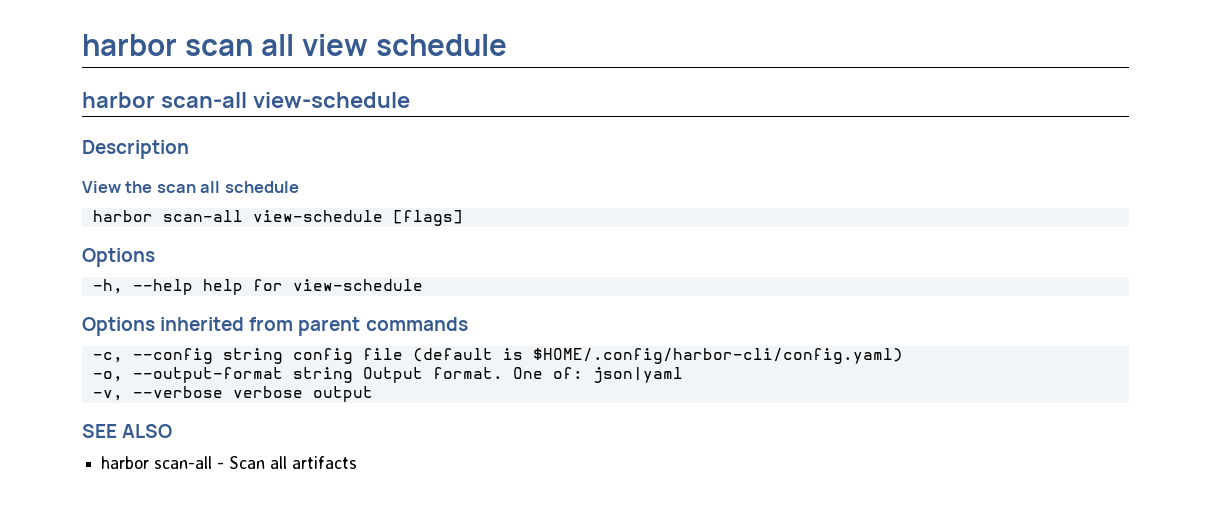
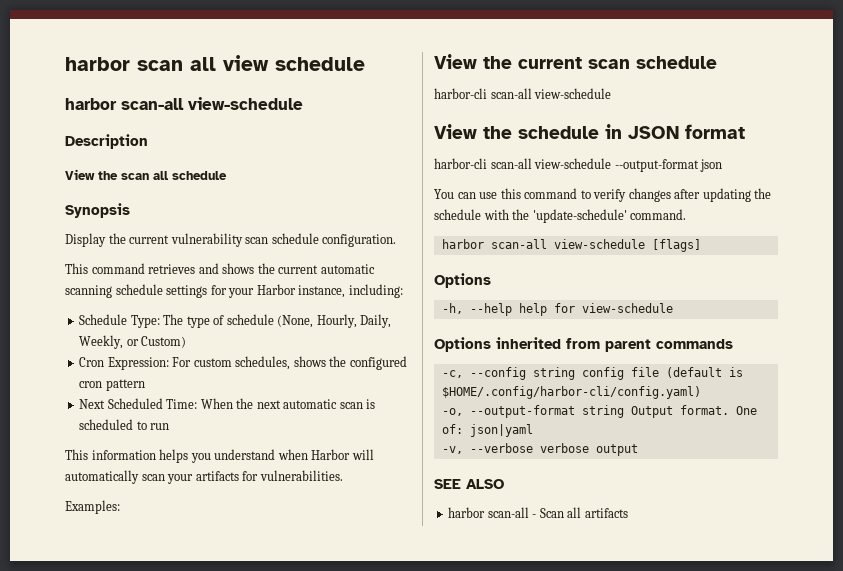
(299, 187) none -> [65,203,130,218] [65,233,397,247] [65,263,375,274] [65,284,403,298] [79,314,392,328] [79,335,187,349] [79,356,407,370] [79,379,145,391] [79,398,376,409] [79,419,170,430] [65,449,374,463] [65,470,343,484] [65,500,120,514] [434,54,717,69] [434,88,612,99] [434,124,745,139] [434,158,723,172] [434,188,772,202] [434,209,687,223] // Synopsis // Display the current vulnerability scan schedule configuration. // This command retrieves and shows the current automatic scanning schedule settings for your Harbor instance, including: // Schedule Type: The type of schedule (None, Hourly, Daily, Weekly, or Custom) // Cron Expression: For custom schedules, shows the configured cron pattern // Next Scheduled Time: When the next automatic scan is scheduled to run // This information helps you understand when Harbor will automatically scan your artifacts for vulnerabilities. // Examples: // View the current scan schedule // harbor-cli scan-all view-schedule // View the schedule in JSON format // harbor-cli scan-all view-schedule --output-format json // You can use this command to verify changes after updating the schedule with the 'update-schedule' command.

